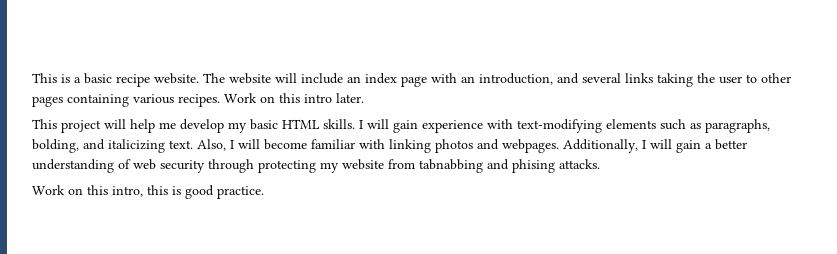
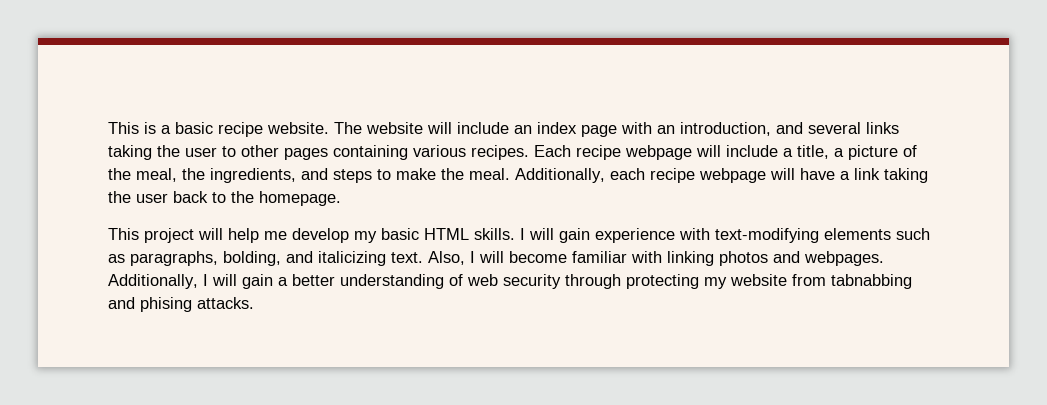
[224,93,364,103] Work on this intro later. -> [534,145,917,160] [108,168,928,183] [108,191,341,206] Each recipe webpage will include a title, a picture of the meal, the ingredients, and steps to make the meal. Additionally, each recipe webpage will have a link taking the user back to the homepage.
[32,185,264,199] // Work on this intro, this is good practice. -> (254, 303) none

